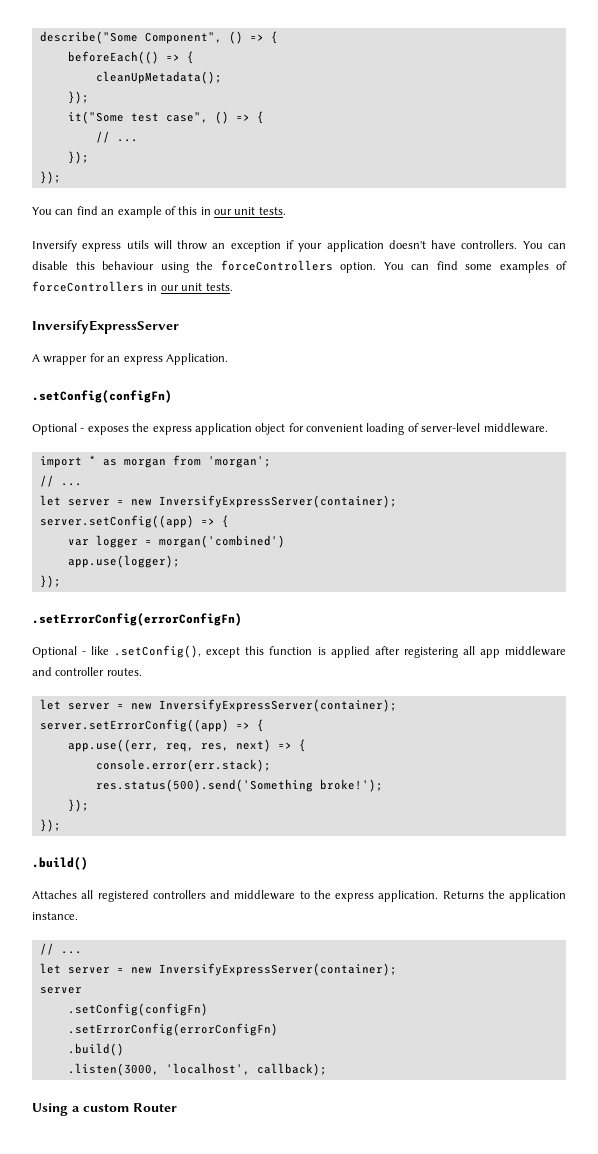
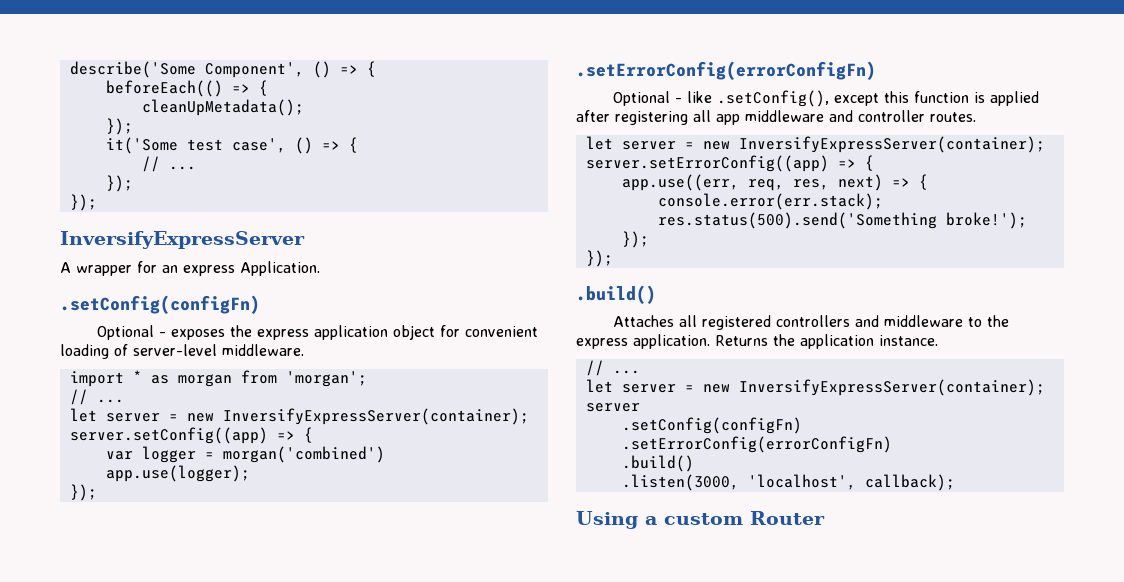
[39,31,222,44] describe("Some Component", -> [69,61,304,78] describe('Some Component',
[67,111,208,124] it("Some test case", -> [105,137,286,154] it('Some test case',
[32,206,286,218] [32,240,566,252] [32,260,567,273] [32,281,233,292] // You can find an example of this in our unit tests. // Inversify express utils will throw an exception if your application doesn't have controllers. You can disable this behaviour using the forceControllers option. You can find some examples of forceControllers in our unit tests. -> (97, 202) none

